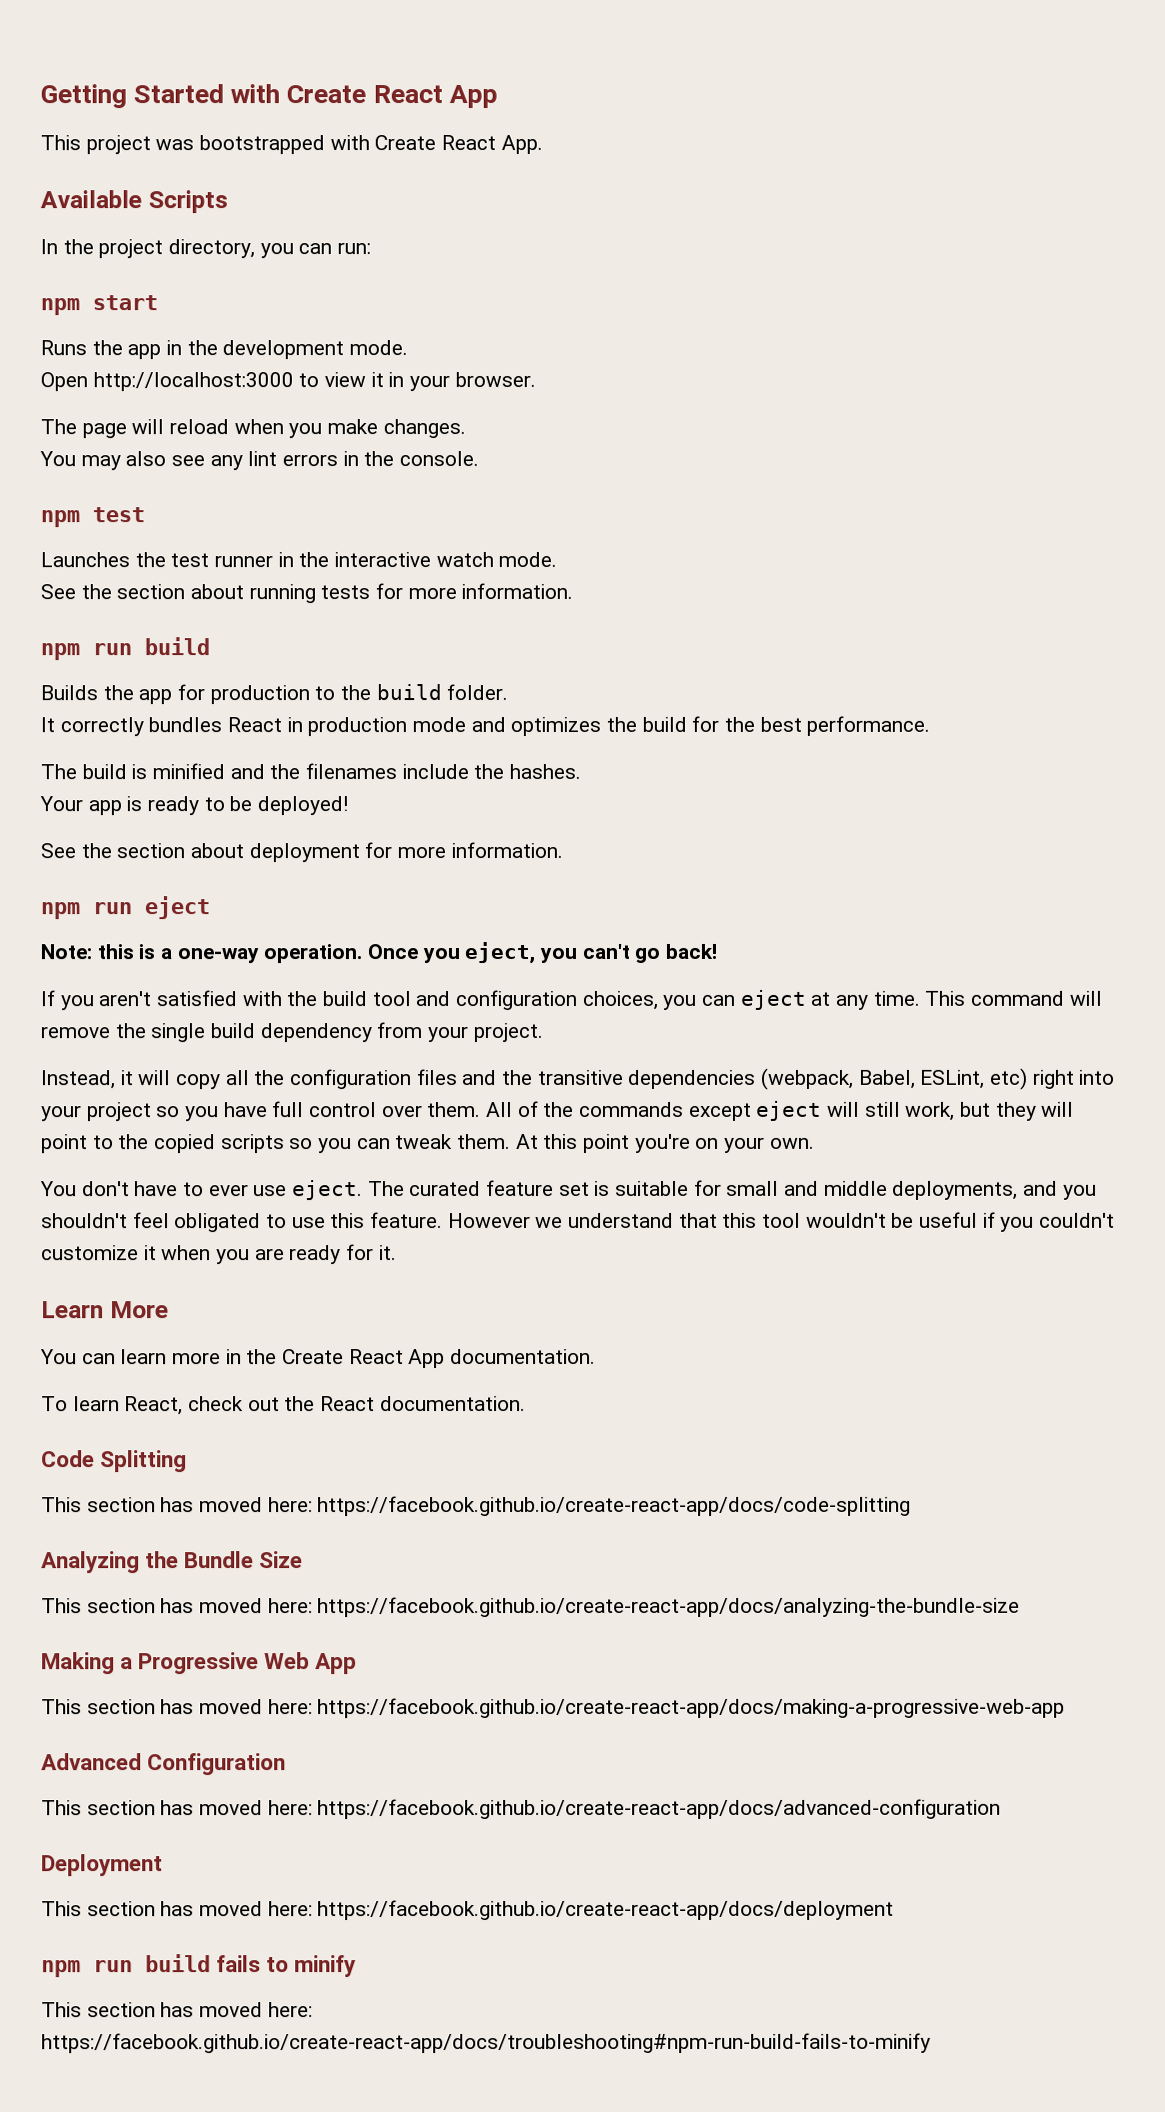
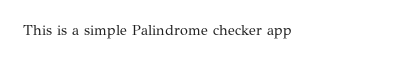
[40,84,498,109] [40,135,543,155] [40,190,228,214] [40,239,372,259] [40,295,158,316] [40,340,409,360] [40,372,536,392] [40,419,466,439] [39,451,480,471] [40,507,145,528] [40,552,558,568] [40,583,574,604] [40,637,210,661] [40,684,509,705] [40,715,931,737] [40,763,582,780] [39,796,349,816] [40,842,563,863] [40,896,210,920] [40,942,718,965] [40,989,1102,1011] [40,1022,543,1043] [41,1067,1116,1090] [41,1100,1075,1122] [41,1133,815,1154] [40,1179,1097,1201] [41,1211,1116,1233] [41,1244,397,1265] [41,1301,169,1319] [40,1348,597,1369] [41,1396,526,1416] [41,1450,188,1473] [41,1495,912,1517] [41,1551,304,1574] [41,1596,1021,1618] [41,1652,358,1675] [41,1697,1066,1719] [41,1753,287,1776] [41,1798,1002,1820] [41,1854,163,1877] [41,1899,895,1921] [41,1954,357,1978] [41,2002,313,2018] [41,2032,931,2054] Getting Started with Create React App // This project was bootstrapped with Create React App. // Available Scripts // In the project directory, you can run: // npm start // Runs the app in the development mode. // Open http://localhost:3000 to view it in your browser. // The page will reload when you make changes. // You may also see any lint errors in the console. // npm test // Launches the test runner in the interactive watch mode. // See the section about running tests for more information. // npm run build // Builds the app for production to the build folder. // It correctly bundles React in production mode and optimizes the build for the best performance. // The build is minified and the filenames include the hashes. // Your app is ready to be deployed! // See the section about deployment for more information. // npm run eject // Note: this is a one-way operation. Once you eject, you can't go back! // If you aren't satisfied with the build tool and configuration choices, you can eject at any time. This command will remove the single build dependency from your project. // Instead, it will copy all the configuration files and the transitive dependencies (webpack, Babel, ESLint, etc) right into your project so you have full control over them. All of the commands except eject will still work, but they will point to the copied scripts so you can tweak them. At this point you're on your own. // You don't have to ever use eject. The curated feature set is suitable for small and middle deployments, and you shouldn't feel obligated to use this feature. However we understand that this tool wouldn't be useful if you couldn't customize it when you are ready for it. // Learn More // You can learn more in the Create React App documentation. // To learn React, check out the React documentation. // Code Splitting // This section has moved here: https://facebook.github.io/create-react-app/docs/code-splitting // Analyzing the Bundle Size // This section has moved here: https://facebook.github.io/create-react-app/docs/analyzing-the-bundle-size // Making a Progressive Web App // This section has moved here: https://facebook.github.io/create-react-app/docs/making-a-progressive-web-app // Advanced Configuration // This section has moved here: https://facebook.github.io/create-react-app/docs/advanced-configuration // Deployment // This section has moved here: https://facebook.github.io/create-react-app/docs/deployment // npm run build fails to minify // This section has moved here: https://facebook.github.io/create-react-app/docs/troubleshooting#npm-run-build-fails-to-minify -> [23,25,292,39] This is a simple Palindrome checker app

